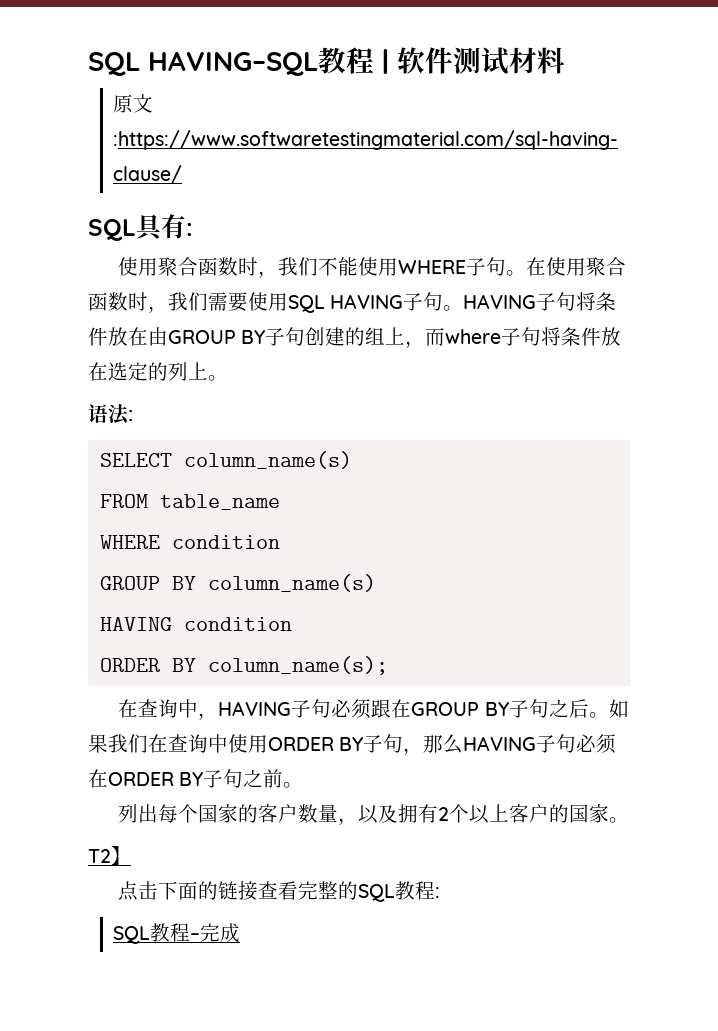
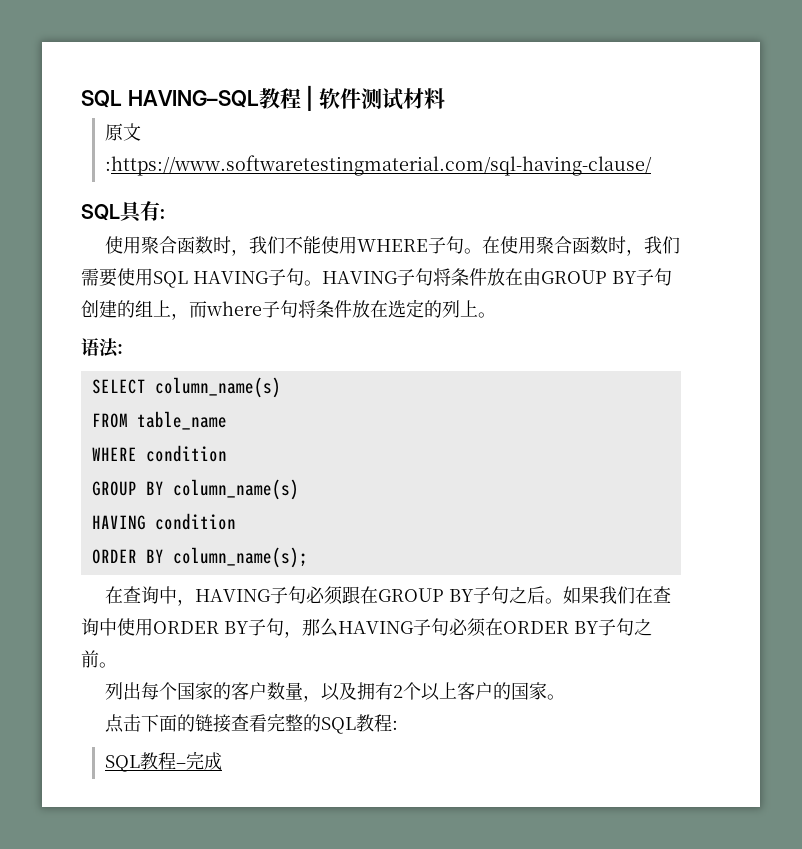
[88,846,131,865] // T2】 -> (565, 697) none

